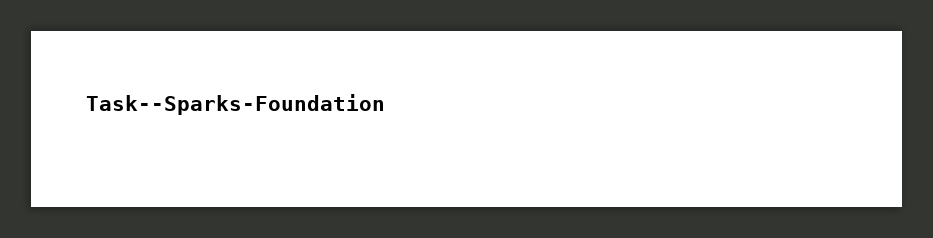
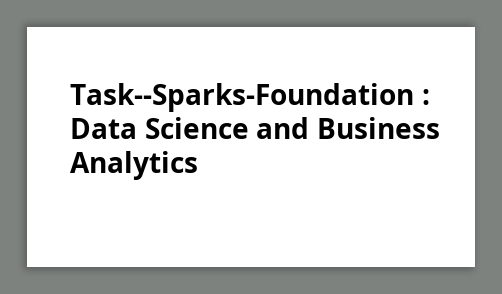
(385, 104) none -> [421,89,430,105] [70,117,440,139] [70,151,198,180] : Data Science and Business Analytics

